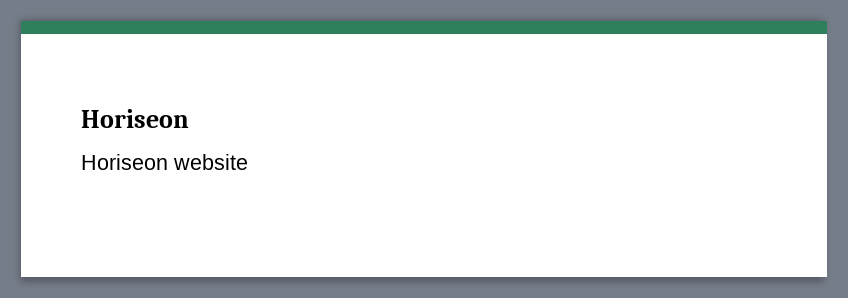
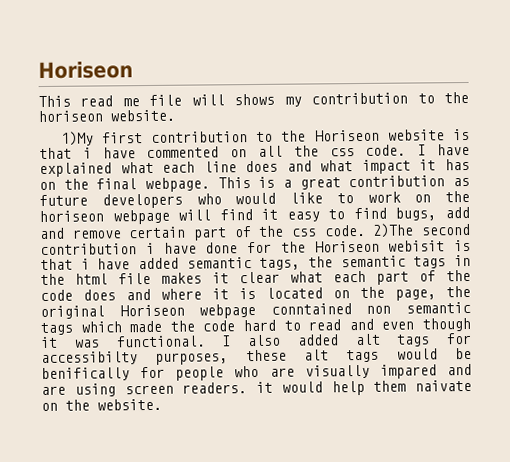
[81,154,248,170] Horiseon website -> [38,91,470,108] [38,109,175,123] [60,128,471,146] [39,143,471,160] [39,158,470,178] [39,175,470,193] [39,190,470,209] [39,206,470,225] [39,223,471,241] [40,239,471,256] [40,254,472,271] [40,269,471,286] [40,285,471,302] [40,301,471,320] [40,317,472,336] [40,332,472,349] [41,347,472,366] [41,363,473,382] [41,379,472,397] [41,398,162,412] This read me file will shows my contribution to the horiseon website. // 1)My first contribution to the Horiseon website is that i have commented on all the css code. I have explained what each line does and what impact it has on the final webpage. This is a great contribution as future developers who would like to work on the horiseon webpage will find it easy to find bugs, add and remove certain part of the css code. 2)The second contribution i have done for the Horiseon webisit is that i have added semantic tags, the semantic tags in the html file makes it clear what each part of the code does and where it is located on the page, the original Horiseon webpage conntained non semantic tags which made the code hard to read and even though it was functional. I also added alt tags for accessibilty purposes, these alt tags would be benifically for people who are visually impared and are using screen readers. it would help them naivate on the website.

